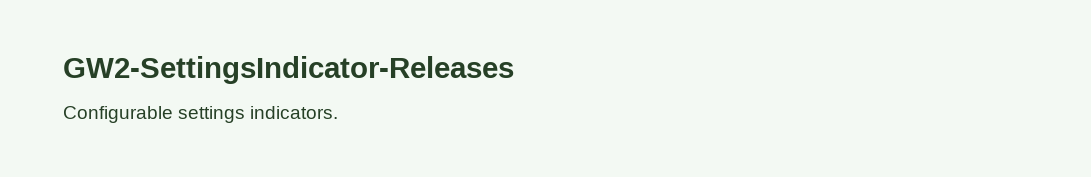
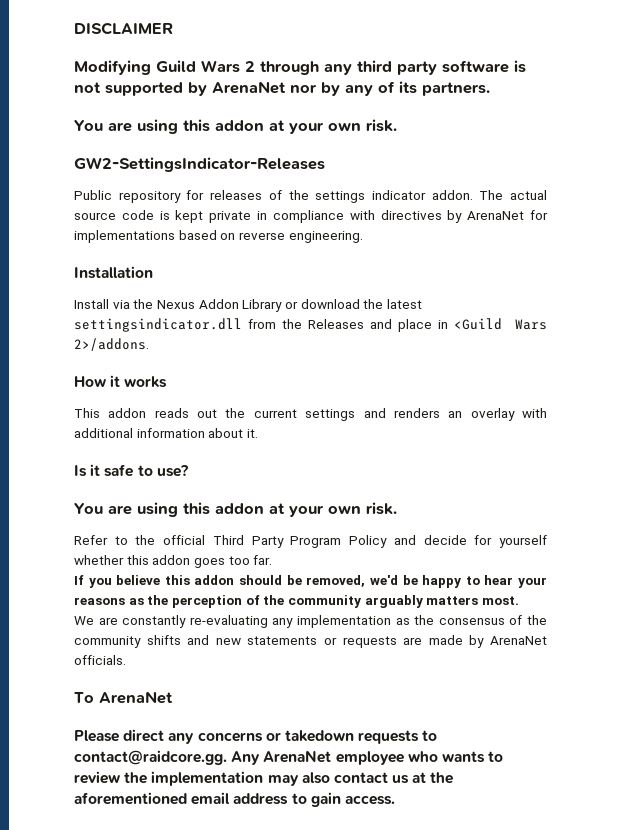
[63,56,514,84] [63,106,339,123] GW2-SettingsIndicator-Releases // Configurable settings indicators. -> [74,22,173,35] [74,60,526,75] [74,81,490,96] [74,119,397,134] [74,157,325,172] [74,190,547,203] [74,210,548,223] [74,230,363,243] [74,266,153,279] [74,299,422,312] [74,318,547,332] [74,338,149,351] [74,375,168,388] [74,408,547,421] [74,428,258,438] [74,464,188,477] [74,502,397,517] [74,535,548,548] [74,555,273,568] [74,575,548,588] [74,595,519,608] [74,615,548,628] [74,635,548,648] [74,655,126,665] [74,691,173,704] [74,729,438,744] [74,750,504,765] [74,771,454,786] [74,792,395,807] DISCLAIMER // Modifying Guild Wars 2 through any third party software is not supported by ArenaNet nor by any of its partners. // You are using this addon at your own risk. // GW2-SettingsIndicator-Releases // Public repository for releases of the settings indicator addon. The actual source code is kept private in compliance with directives by ArenaNet for implementations based on reverse engineering. // Installation // Install via the Nexus Addon Library or download the latest settingsindicator.dll from the Releases and place in <Guild Wars 2>/addons. // How it works // This addon reads out the current settings and renders an overlay with additional information about it. // Is it safe to use? // You are using this addon at your own risk. // Refer to the official Third Party Program Policy and decide for yourself whether this addon goes too far. // If you believe this addon should be removed, we'd be happy to hear your reasons as the perception of the community arguably matters most. // We are constantly re-evaluating any implementation as the consensus of the community shifts and new statements or requests are made by ArenaNet officials. // To ArenaNet // Please direct any concerns or takedown requests to contact@raidcore.gg. Any ArenaNet employee who wants to review the implementation may also contact us at the aforementioned email address to gain access.

